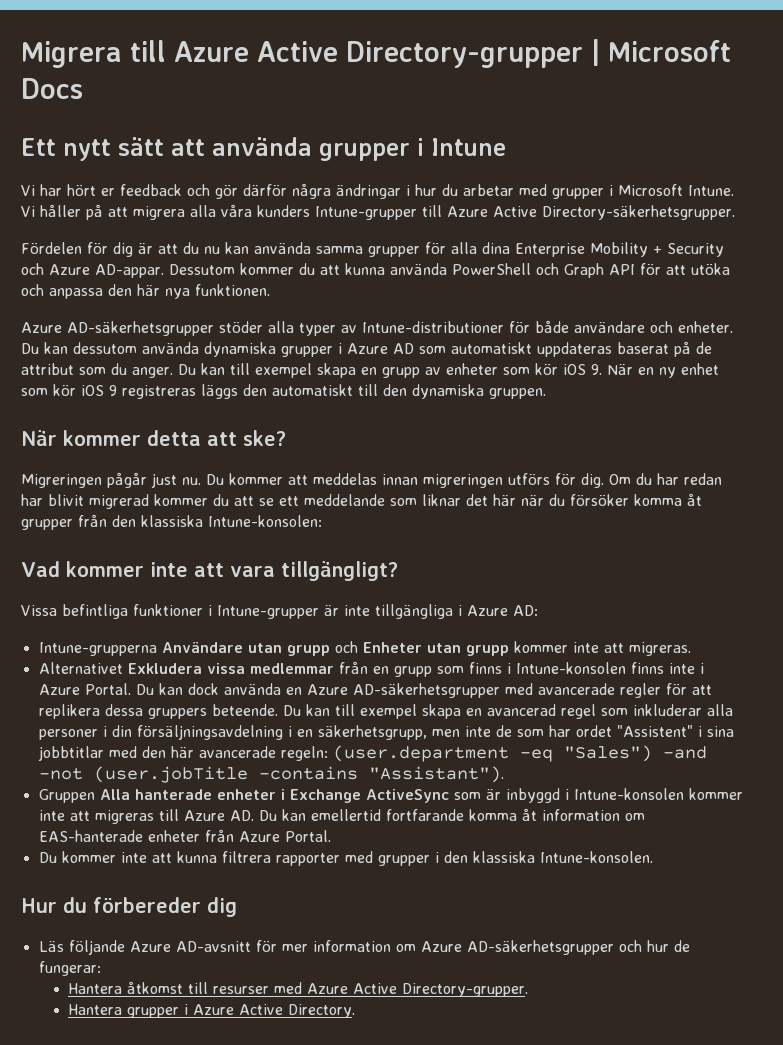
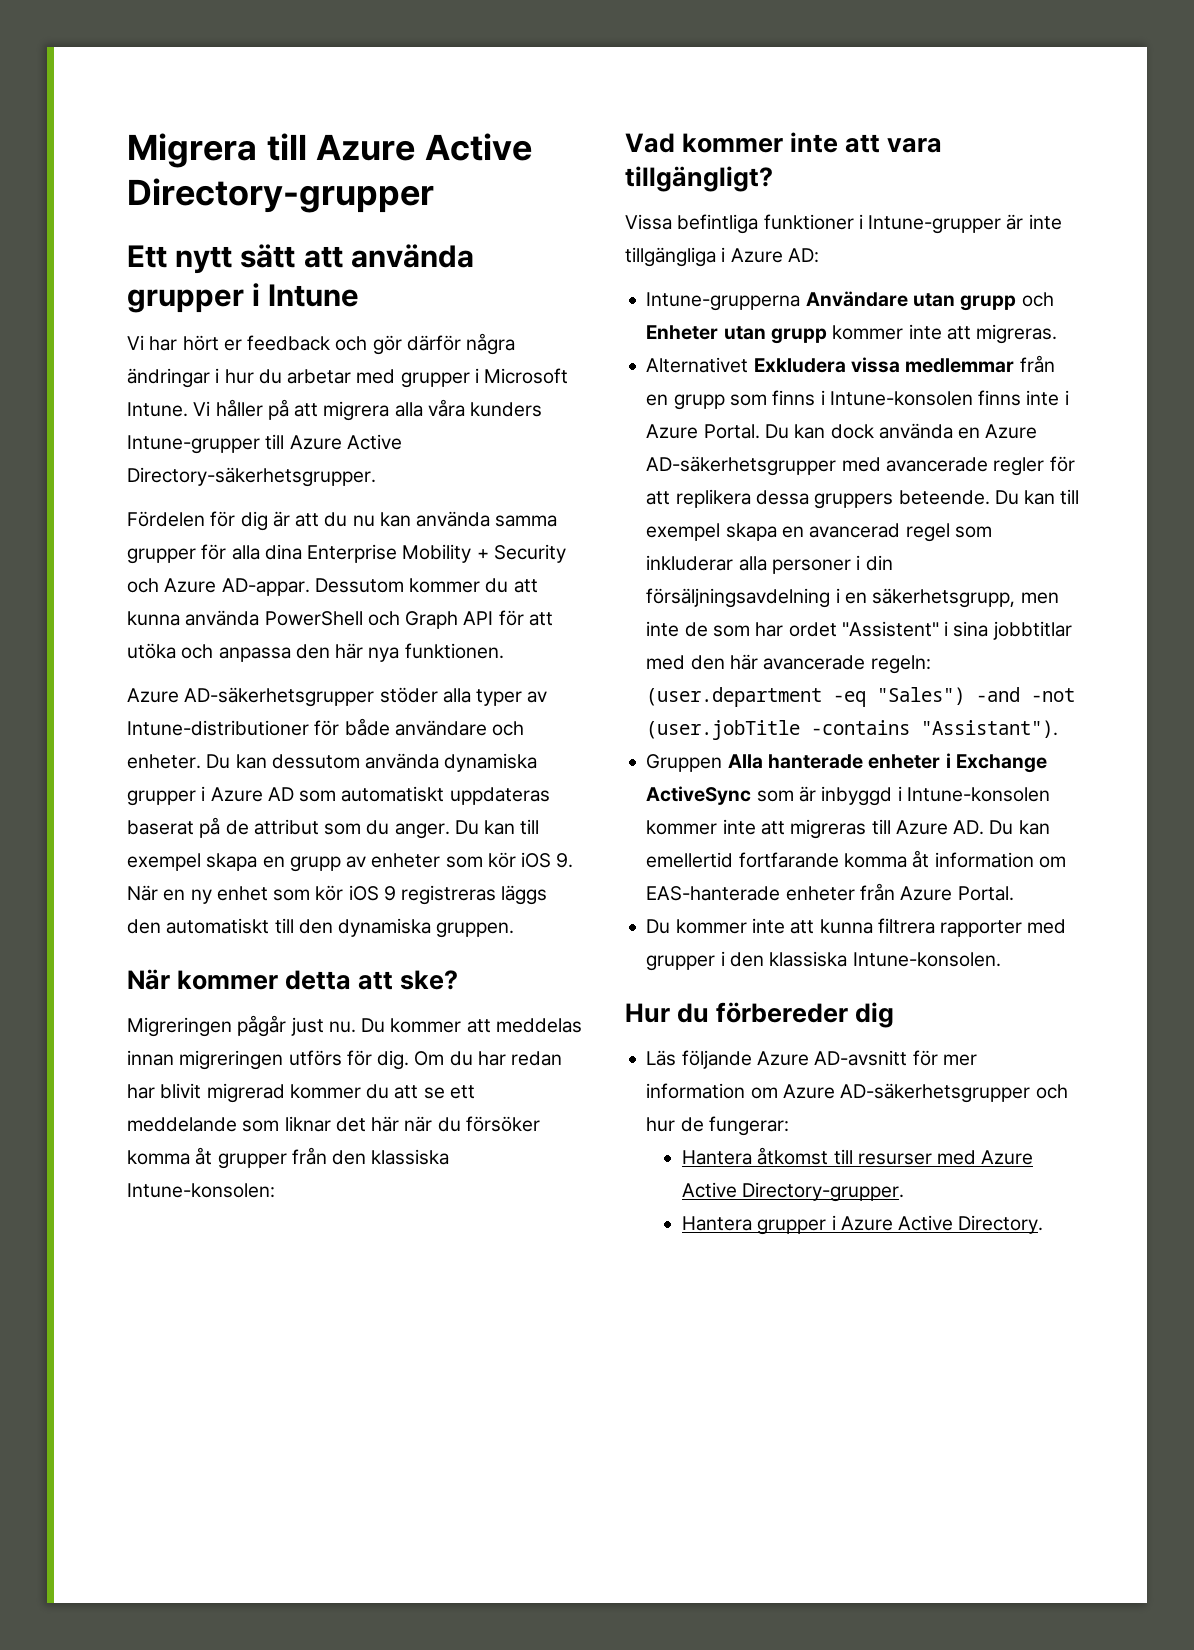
[591,39,731,66] [21,78,83,99] | Microsoft Docs -> (434, 195) none

